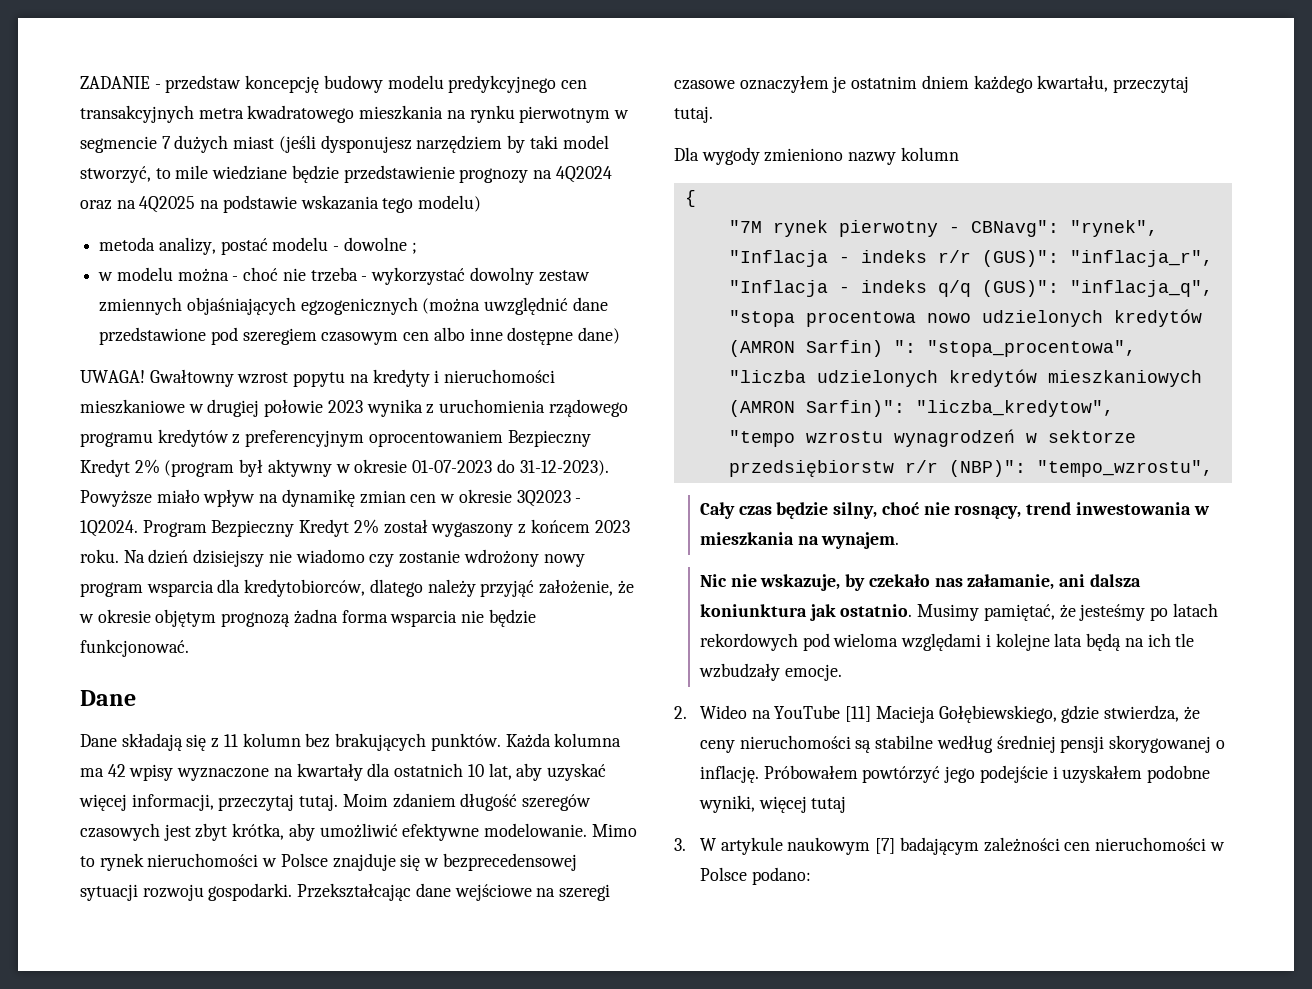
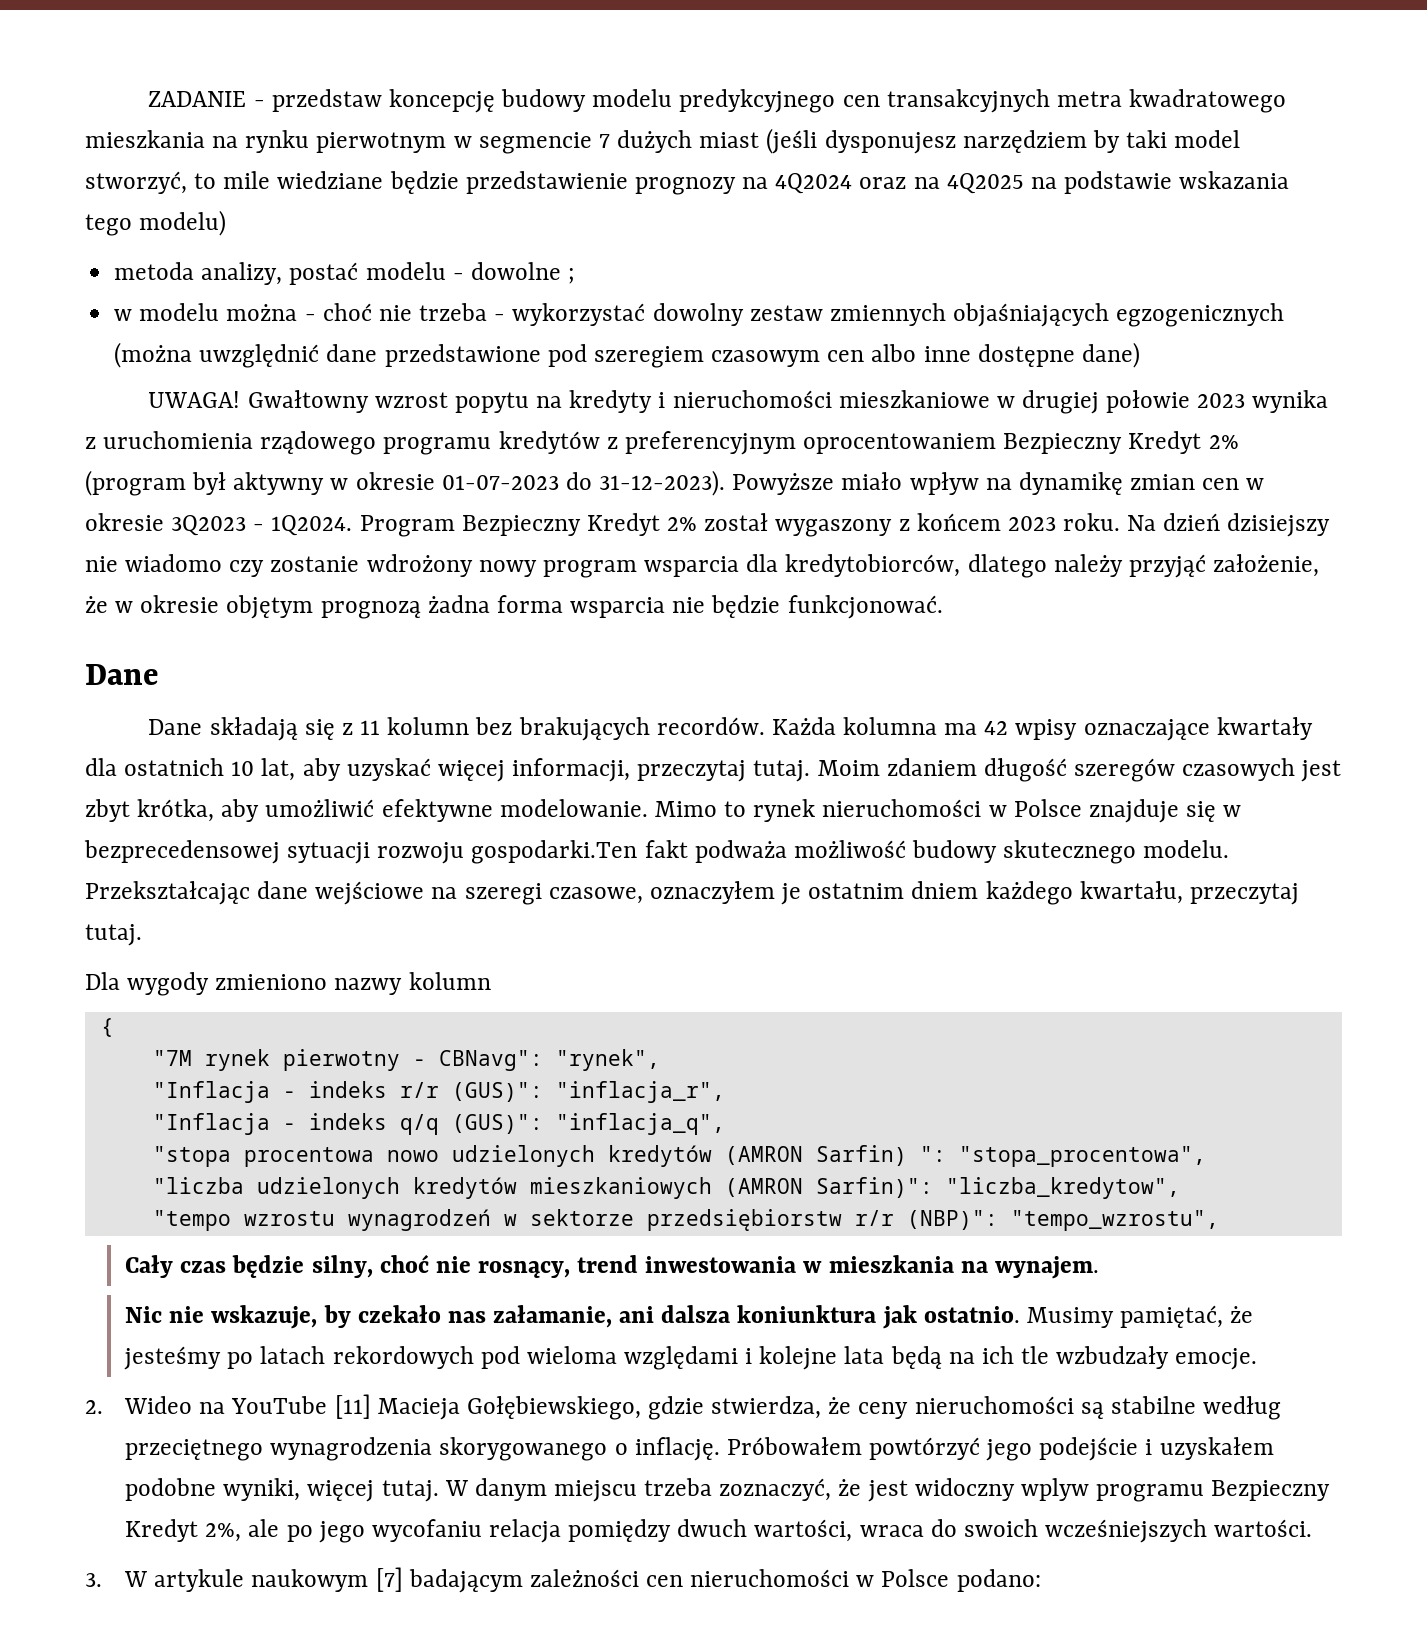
[430,733,501,751] punktów. -> [656,717,765,735] recordów.
[177,768,293,781] wyznaczone na -> [1083,719,1210,741] oznaczające
[208,883,293,901] gospodarki. -> [471,840,1230,864] gospodarki.Ten fakt podważa możliwość budowy skutecznego modelu.
[674,80,735,90] czasowe -> [548,887,643,904] czasowe,
[996,735,1212,753] średniej pensji skorygowanej -> [125,1437,608,1461] przeciętnego wynagrodzenia skorygowanego
[811,796,847,813] tutaj -> [381,1478,1331,1502] [125,1519,1313,1543] tutaj. W danym miejscu trzeba zoznaczyć, że jest widoczny wplyw programu Bezpieczny Kredyt 2%, ale po jego wycofaniu relacja pomiędzy dwuch wartości, wraca do swoich wcześniejszych wartości.

